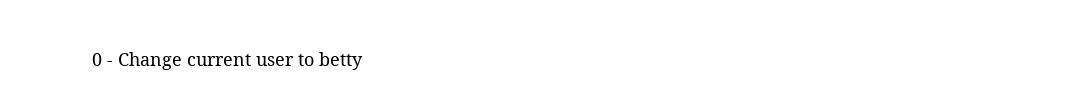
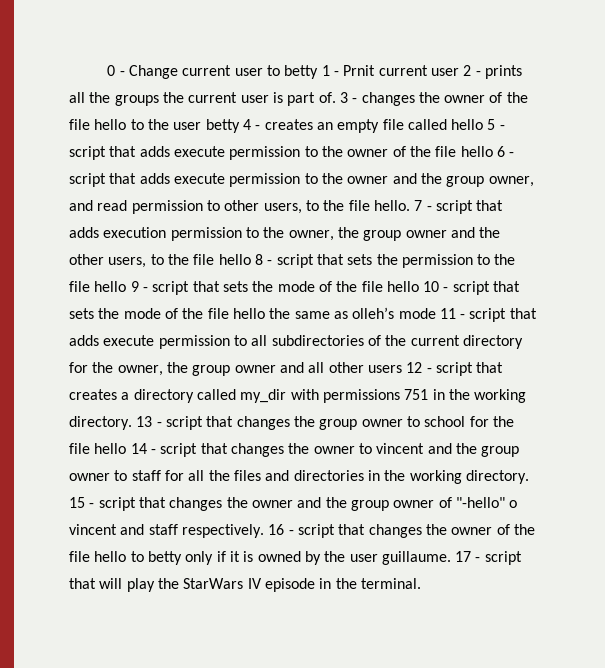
(363, 61) none -> [321,65,522,79] [69,92,528,106] [69,119,505,133] [69,146,515,160] [69,173,534,187] [69,200,504,214] [69,227,501,241] [69,254,516,268] [69,281,521,295] [69,307,537,322] [69,335,523,349] [69,362,504,376] [69,389,527,403] [69,416,514,430] [69,443,520,457] [69,470,529,484] [69,497,518,511] [69,524,535,538] [69,551,522,565] [69,578,421,592] 1 - Prnit current user 2 - prints all the groups the current user is part of. 3 - changes the owner of the file hello to the user betty 4 - creates an empty file called hello 5 - script that adds execute permission to the owner of the file hello 6 - script that adds execute permission to the owner and the group owner, and read permission to other users, to the file hello. 7 - script that adds execution permission to the owner, the group owner and the other users, to the file hello 8 - script that sets the permission to the file hello 9 - script that sets the mode of the file hello 10 - script that sets the mode of the file hello the same as olleh’s mode 11 - script that adds execute permission to all subdirectories of the current directory for the owner, the group owner and all other users 12 - script that creates a directory called my_dir with permissions 751 in the working directory. 13 - script that changes the group owner to school for the file hello 14 - script that changes the owner to vincent and the group owner to staff for all the files and directories in the working directory. 15 - script that changes the owner and the group owner of "-hello" o vincent and staff respectively. 16 - script that changes the owner of the file hello to betty only if it is owned by the user guillaume. 17 - script that will play the StarWars IV episode in the terminal.

